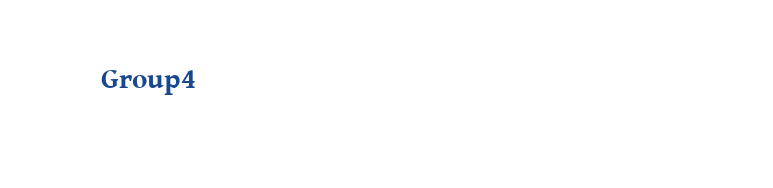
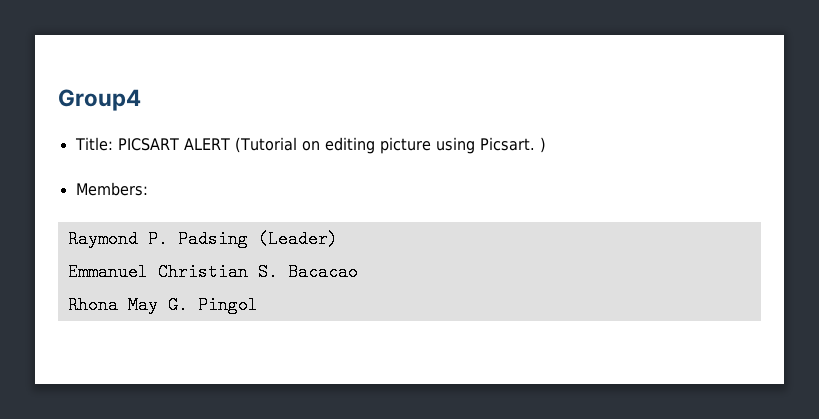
(196, 82) none -> [74,137,546,154] [75,182,148,196] [67,230,338,248] [67,263,358,281] [67,296,258,314] // Title: PICSART ALERT (Tutorial on editing picture using Picsart. ) // Members: // Raymond P. Padsing (Leader) // Emmanuel Christian S. Bacacao // Rhona May G. Pingol

